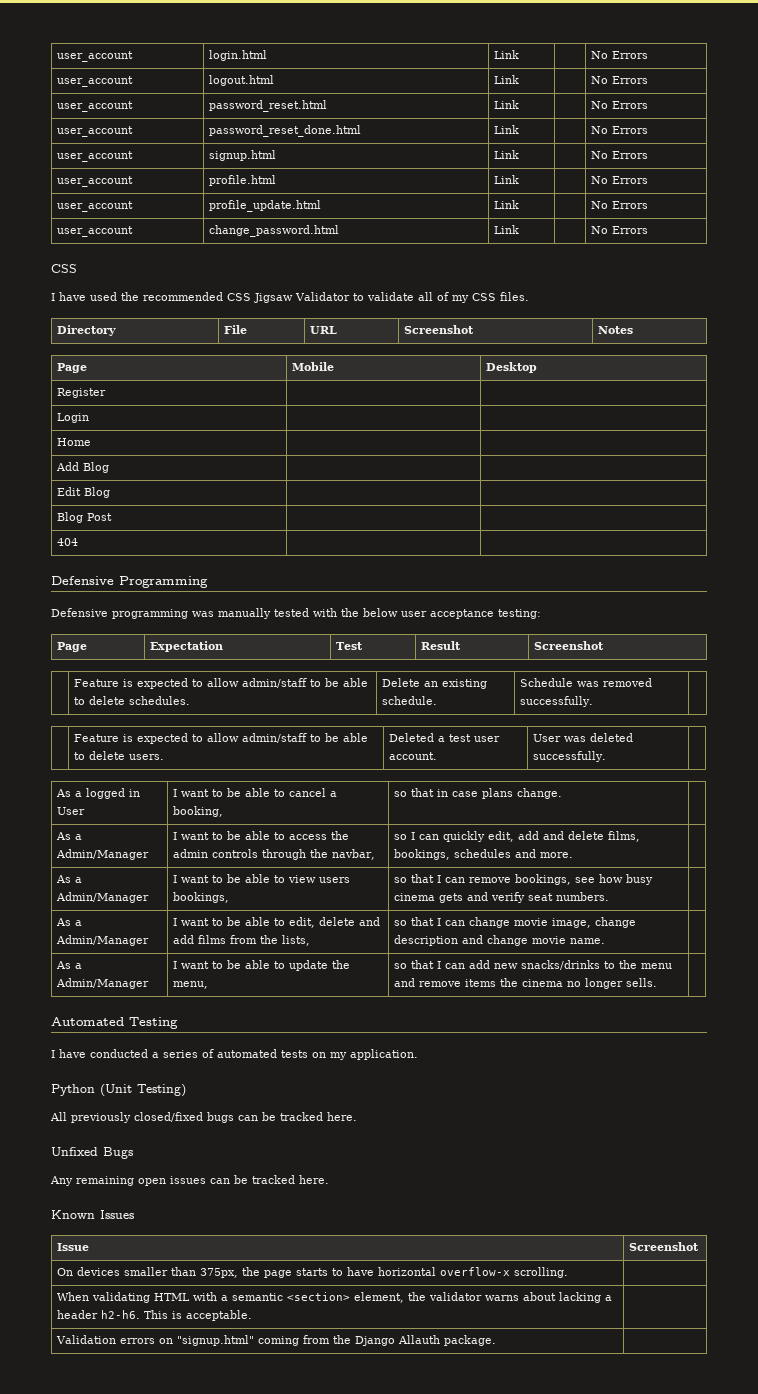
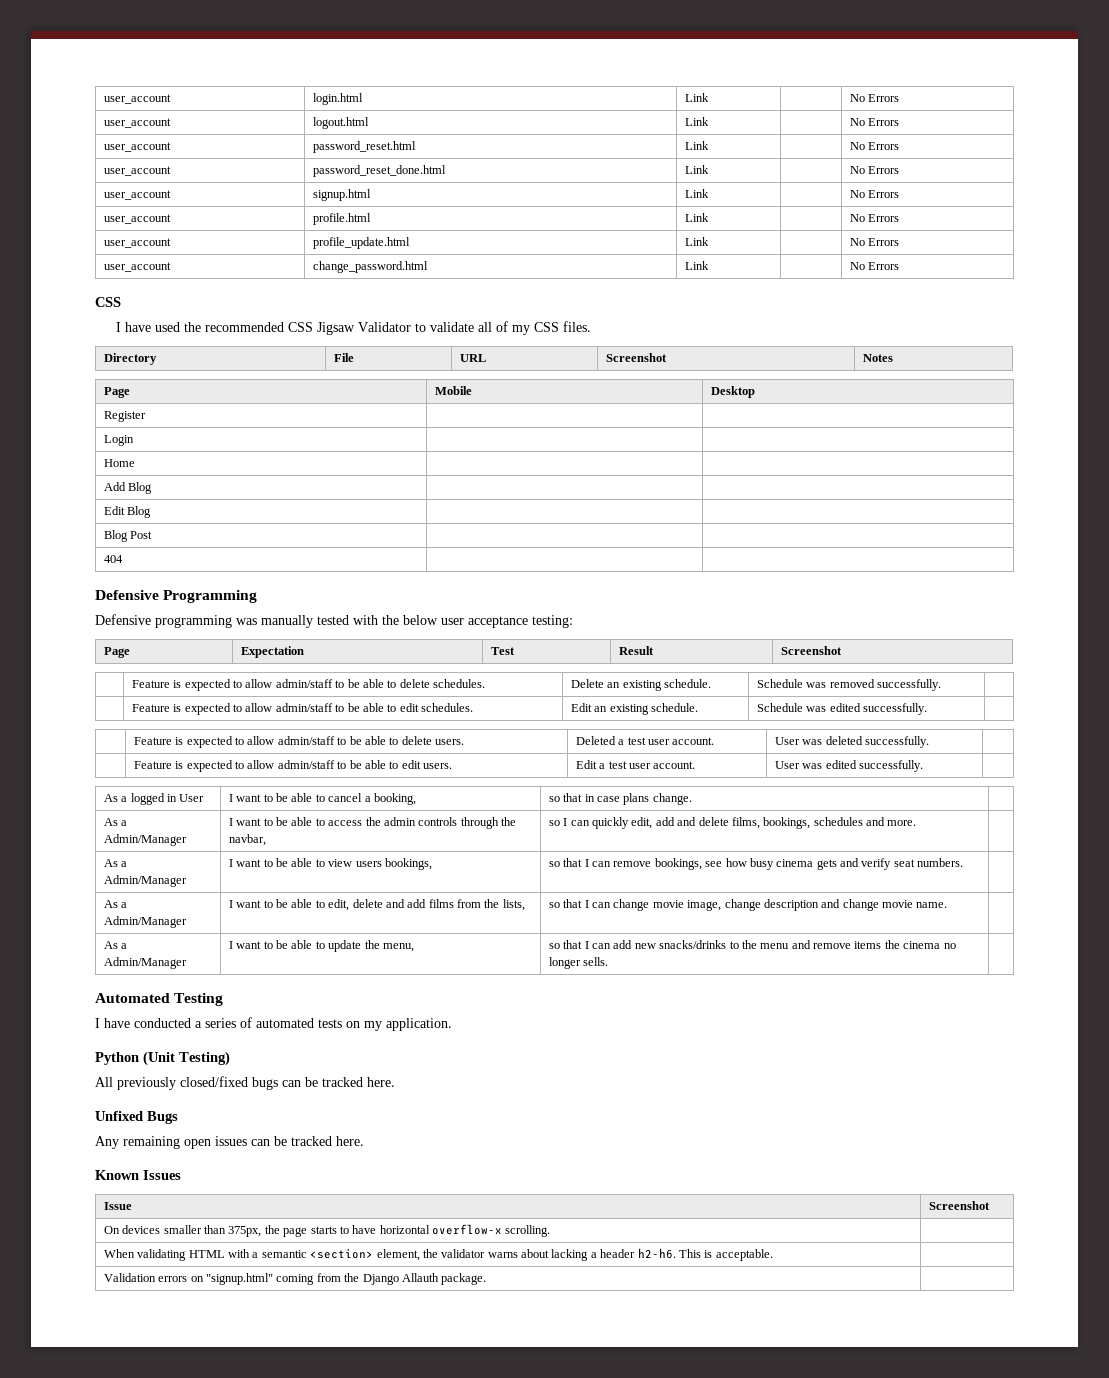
(594, 701) none -> [131,703,474,715] [570,703,699,715] [756,703,928,715] // | Feature is expected to allow admin/staff to be able to edit schedules. | Edit an existing schedule. | Schedule was edited successfully. |
(607, 756) none -> [133,760,453,772] [575,760,696,769] [774,760,924,772] // | Feature is expected to allow admin/staff to be able to edit users. | Edit a test user account. | User was edited successfully. |

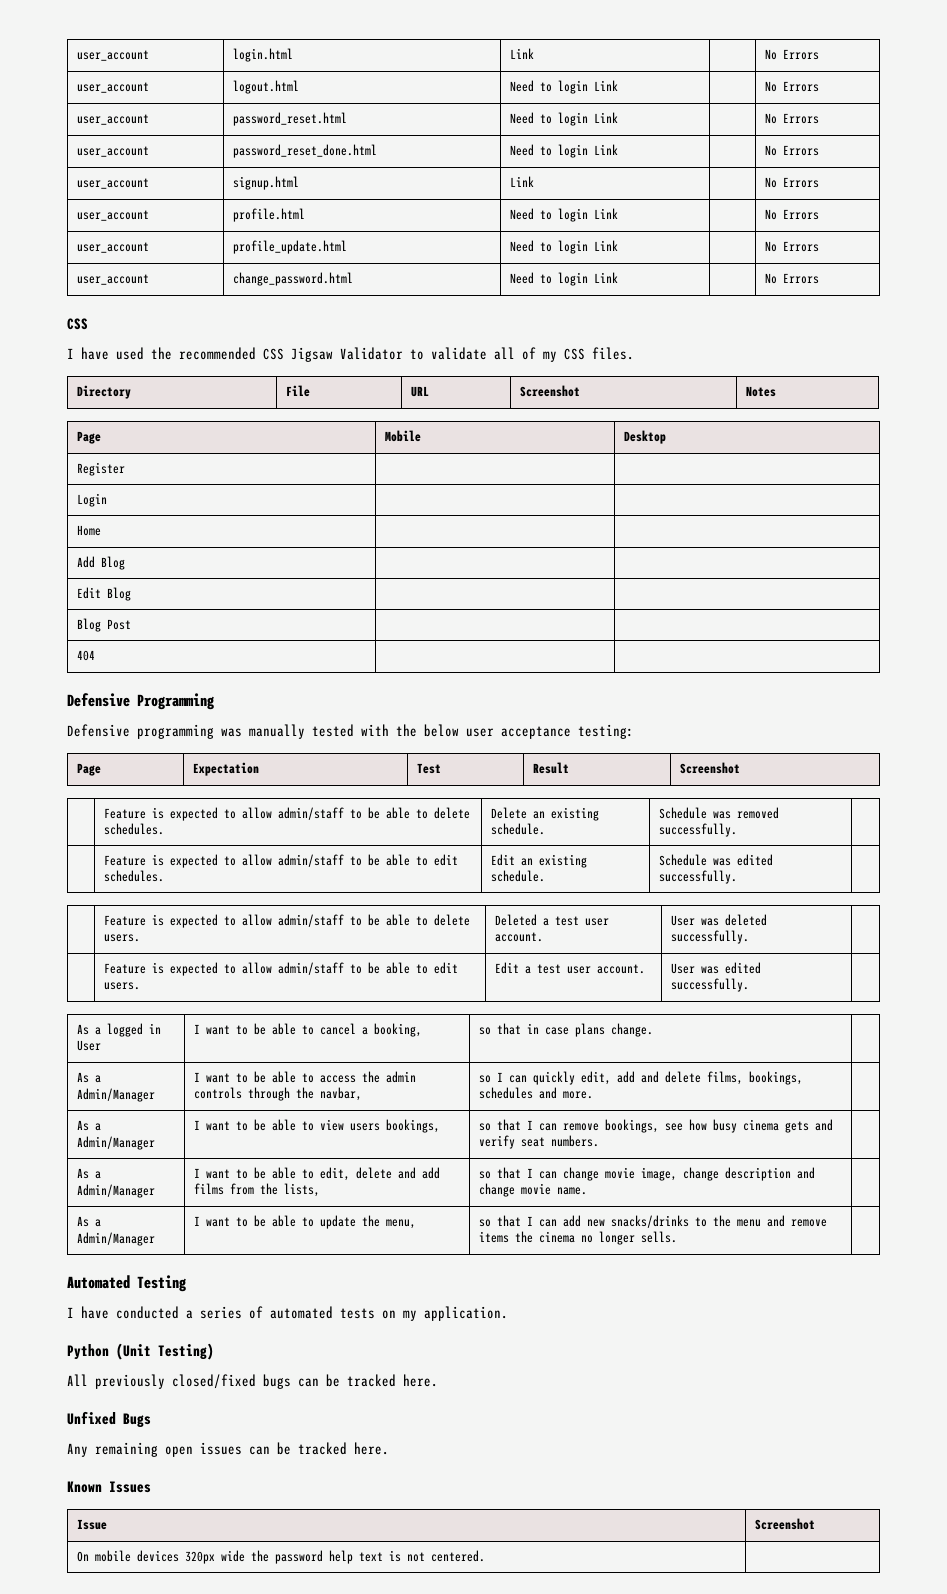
(369, 123) none -> [510,80,589,94] Need to login
(416, 147) none -> [510,112,589,126] Need to login
(446, 171) none -> [510,144,589,158] Need to login
(371, 219) none -> [510,208,589,222] Need to login
(410, 243) none -> [510,240,589,254] Need to login
(428, 267) none -> [510,272,589,286] Need to login
[122,1224,551,1237] [103,1248,773,1261] [103,1273,487,1285] devices smaller than 375px, the page starts to have horizontal overflow-x scrolling. | // When validating HTML with a semantic <section> element, the validator warns about lacking a header h2-h6. This is acceptable. | // Validation errors on "signup.html" coming from the Django Allauth package. -> [95,1550,486,1564] mobile devices 320px wide the password help text is not centered.

